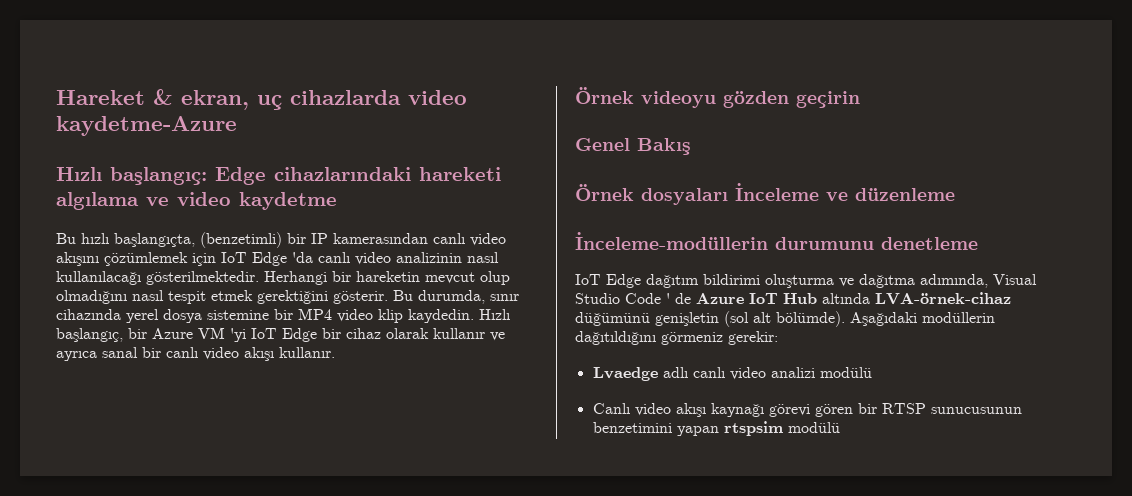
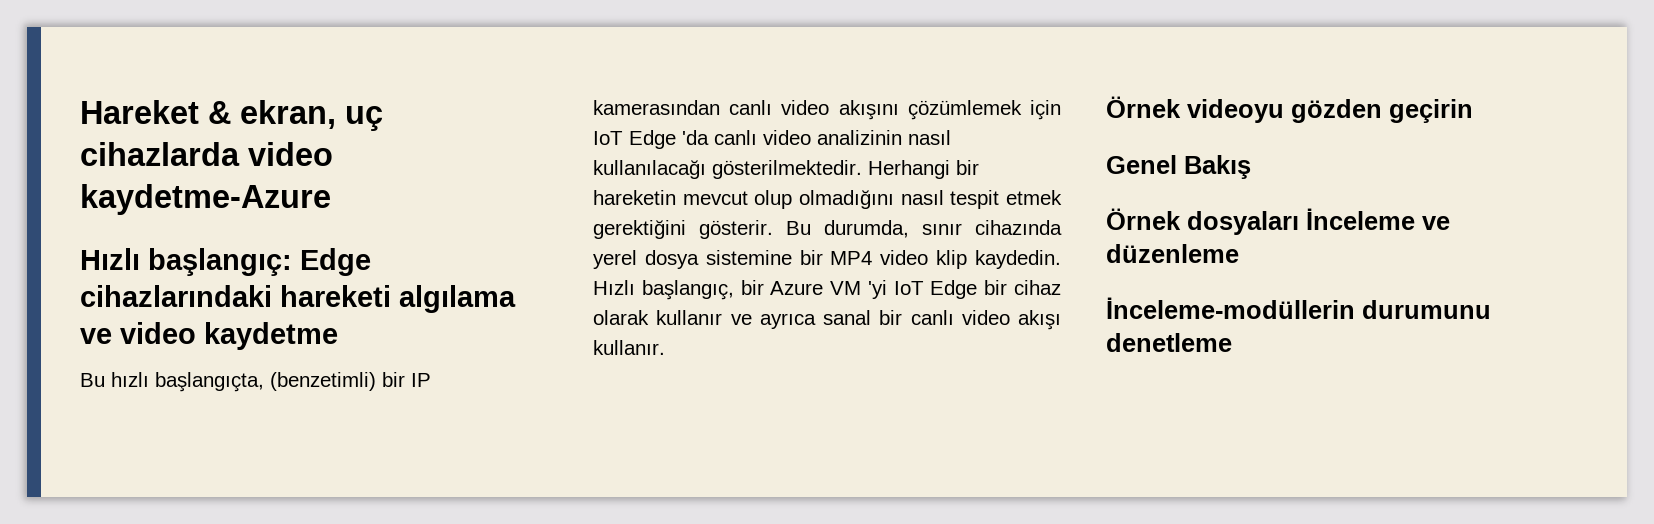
[575,274,1037,288] [575,292,1011,305] [575,311,995,327] [575,331,778,345] [592,367,872,381] [592,403,1022,417] [592,421,840,436] // IoT Edge dağıtım bildirimi oluşturma ve dağıtma adımında, Visual Studio Code ' de Azure IoT Hub altında LVA-örnek-cihaz düğümünü genişletin (sol alt bölümde). Aşağıdaki modüllerin dağıtıldığını görmeniz gerekir: // Lvaedge adlı canlı video analizi modülü // Canlı video akışı kaynağı görevi gören bir RTSP sunucusunun benzetimini yapan rtspsim modülü -> (1232, 342) none

